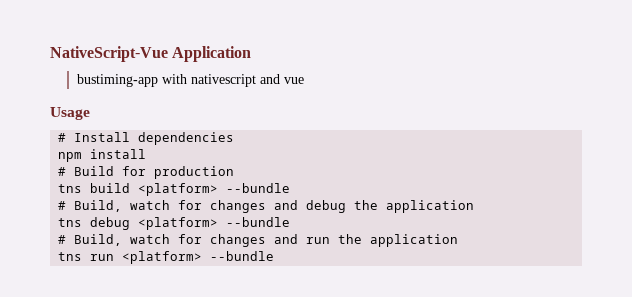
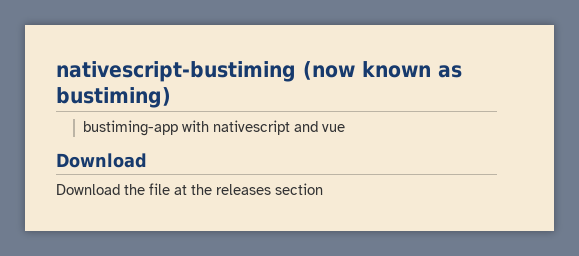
[50,46,252,62] NativeScript-Vue Application -> [56,61,462,82] [56,87,171,108] nativescript-bustiming (now known as bustiming)
[50,107,90,120] [58,132,235,145] [58,149,147,162] [58,166,235,179] [58,183,291,196] [58,200,475,213] [58,217,291,230] [58,234,459,247] [58,251,275,264] Usage // # Install dependencies // npm install // # Build for production // tns build <platform> --bundle // # Build, watch for changes and debug the application // tns debug <platform> --bundle // # Build, watch for changes and run the application // tns run <platform> --bundle -> [56,153,147,168] [56,183,323,195] Download // Download the file at the releases section

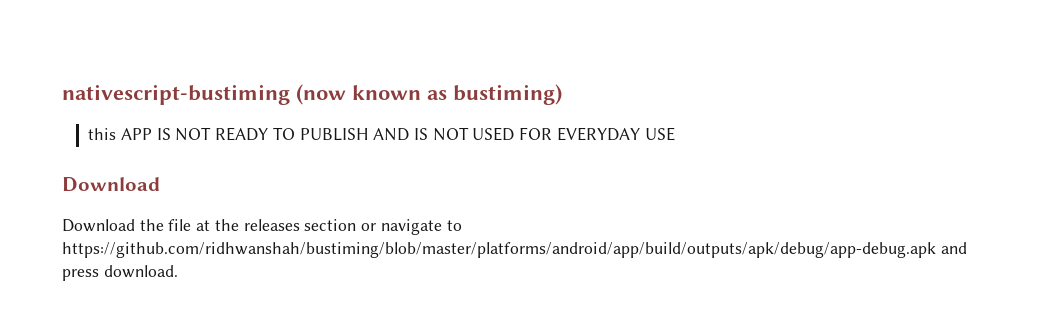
[82,120,345,136] bustiming-app with nativescript and vue -> [88,127,675,141] this APP IS NOT READY TO PUBLISH AND IS NOT USED FOR EVERYDAY USE
(323, 189) none -> [361,219,462,235] [62,242,967,258] [62,265,178,281] or navigate to https://github.com/ridhwanshah/bustiming/blob/master/platforms/android/app/build/outputs/apk/debug/app-debug.apk and press download.

